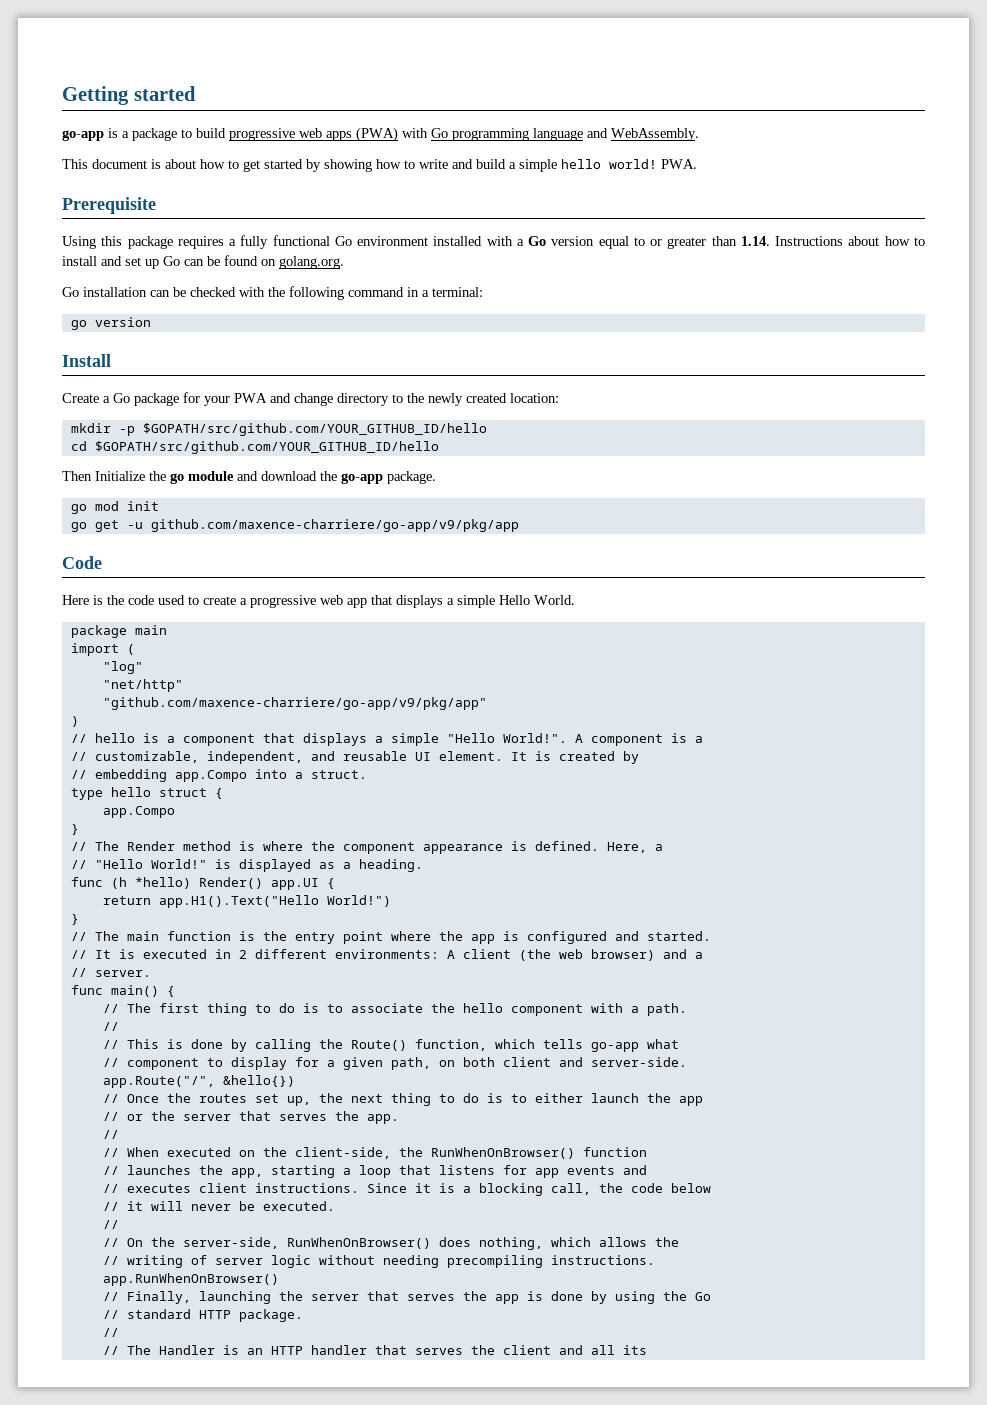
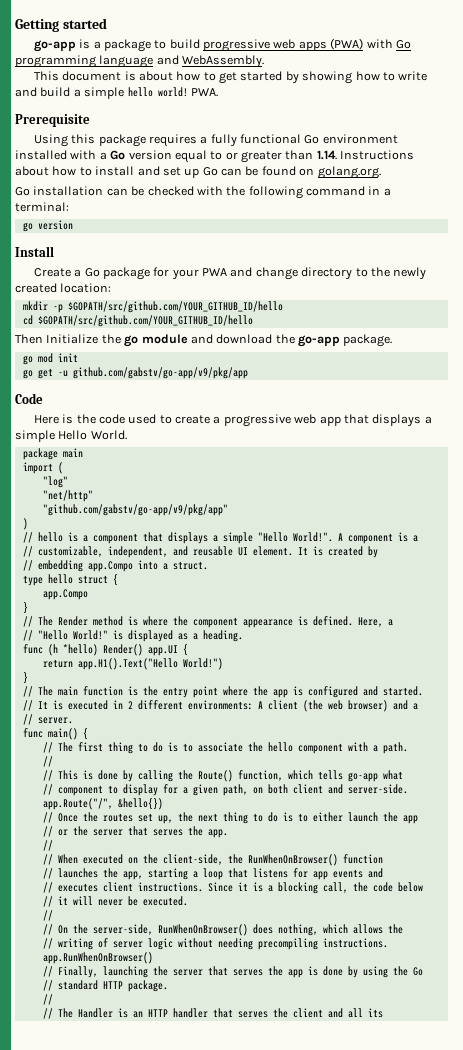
[150,519,519,532] github.com/maxence-charriere/go-app/v9/pkg/app -> [72,367,248,379] github.com/gabstv/go-app/v9/pkg/app
[102,697,487,710] "github.com/maxence-charriere/go-app/v9/pkg/app" -> [42,504,228,516] "github.com/gabstv/go-app/v9/pkg/app"

